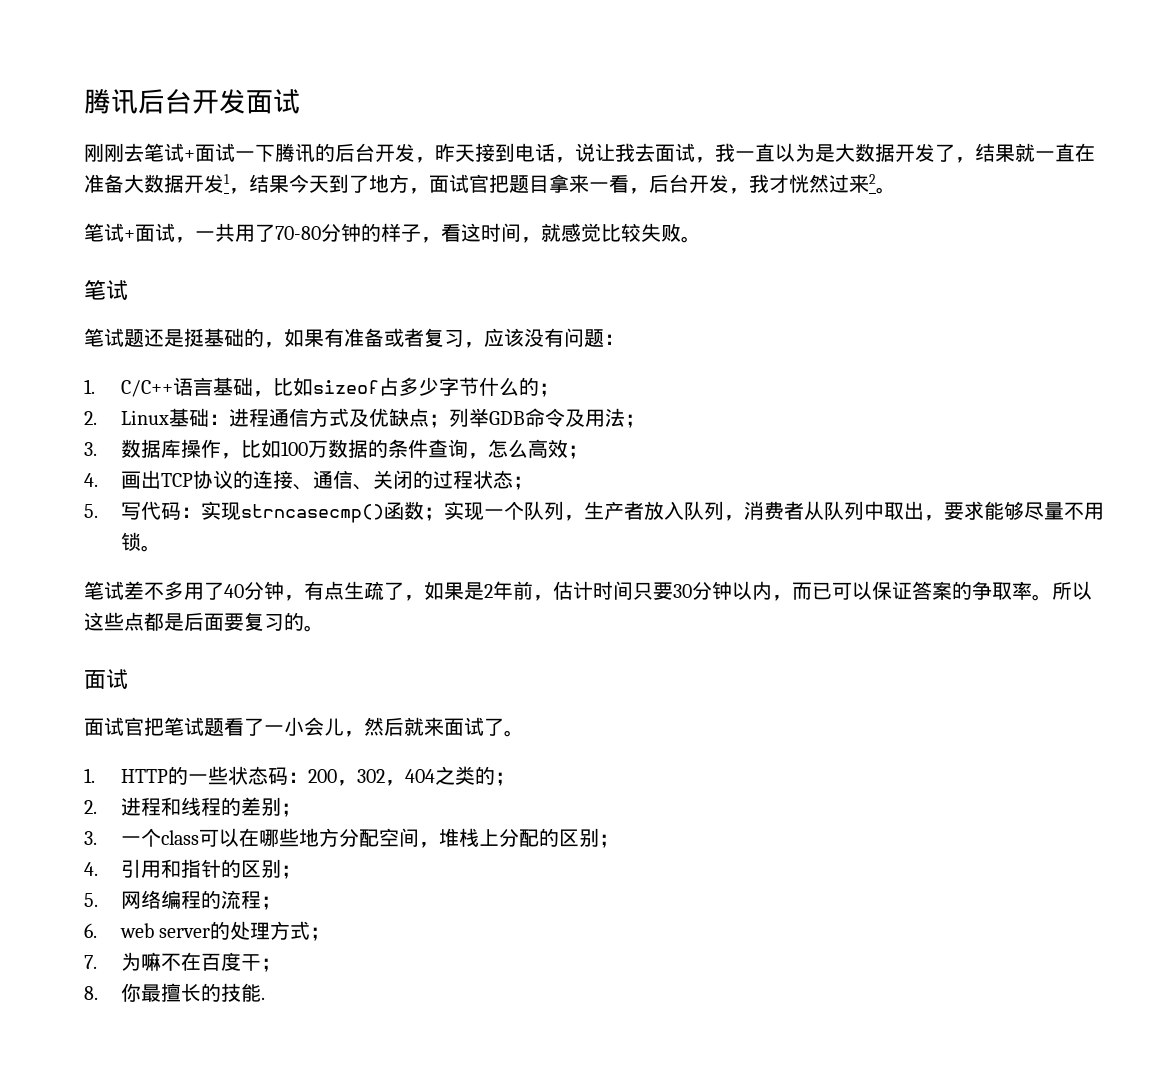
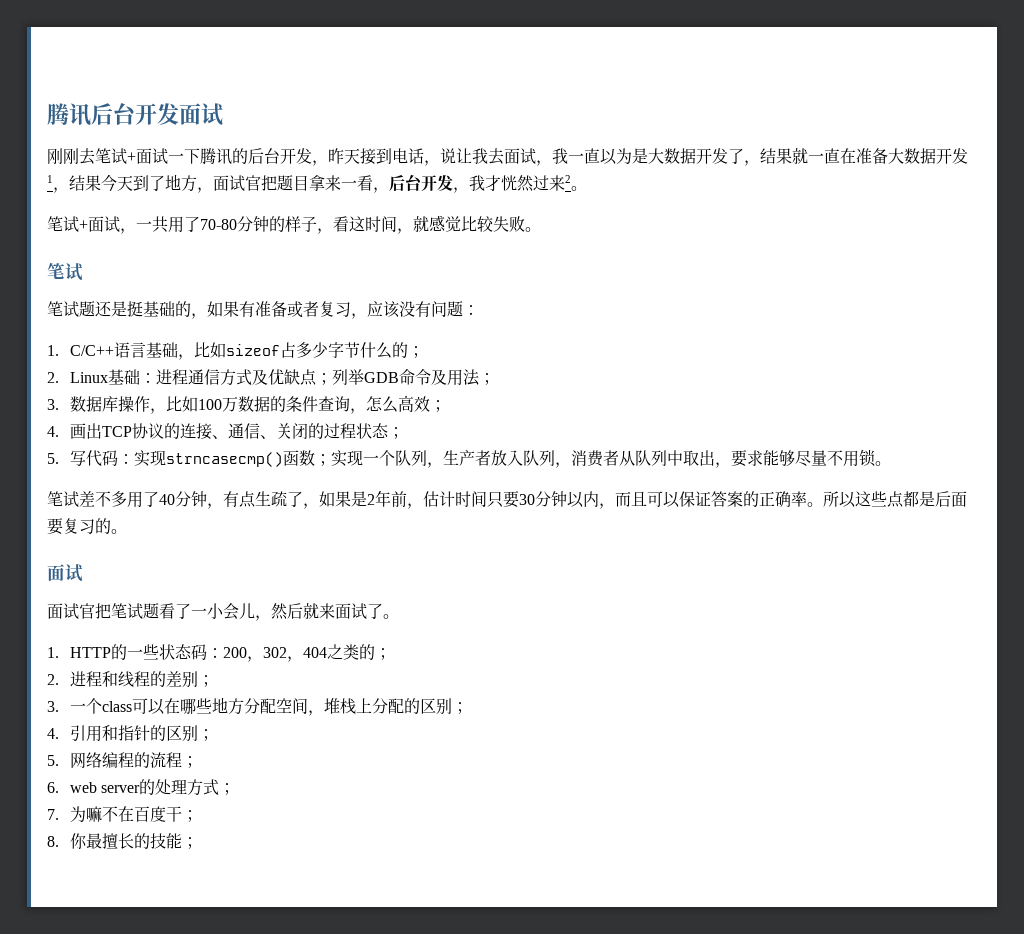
[812,582,832,600] 已 -> [631,491,647,506] 且
[972,581,1012,600] 争取 -> [759,491,791,507] 正确
[260,997,265,1000] . -> [181,837,198,849] ；

